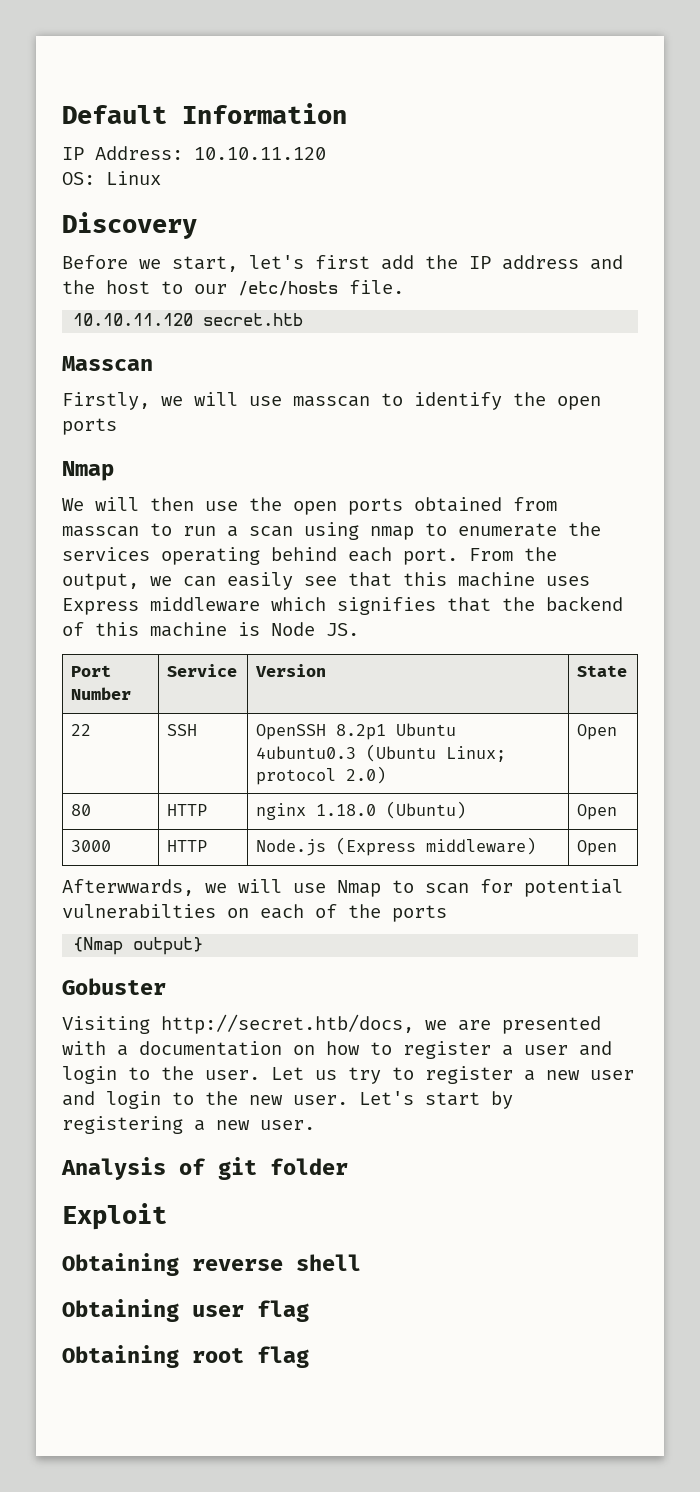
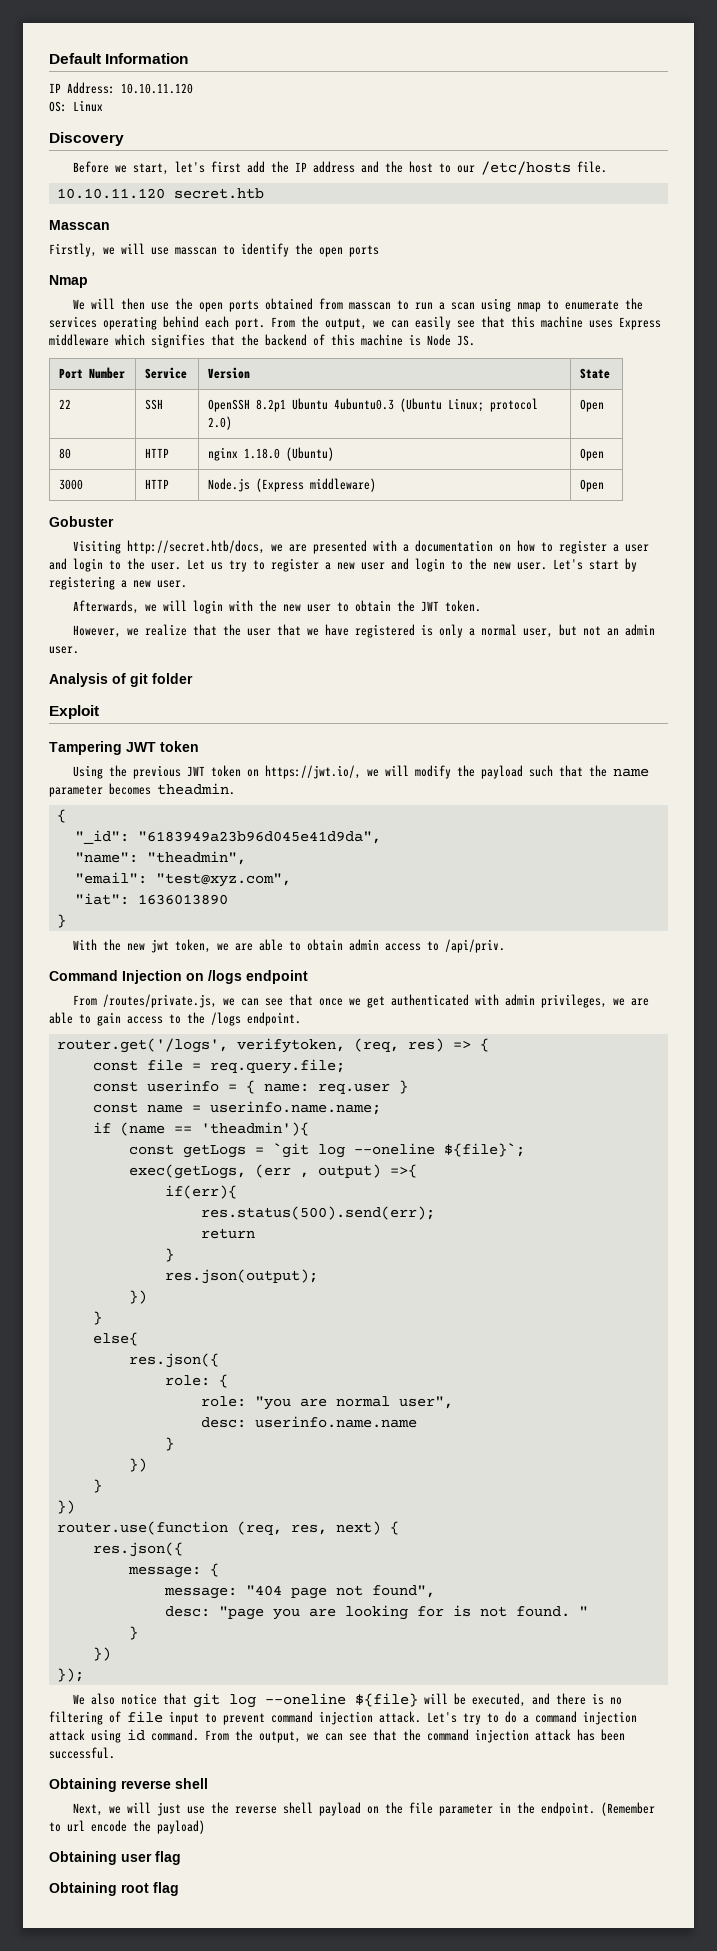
[62,879,623,897] [62,904,447,922] [73,937,204,955] // Afterwwards, we will use Nmap to scan for potential vulnerabilties on each of the ports // {Nmap output} -> (605, 485) none
(315, 1125) none -> [73,600,482,614] [73,624,656,638] [49,646,79,654] // Afterwards, we will login with the new user to obtain the JWT token. // However, we realize that the user that we have registered is only a normal user, but not an admin user.
[62,1253,361,1276] Obtaining reverse shell -> [49,741,199,755] [73,765,650,779] [49,783,235,797] [56,809,66,823] [74,830,381,844] [74,851,246,865] [74,872,291,887] [74,893,228,905] [56,914,66,928] [73,939,506,953] [49,970,308,984] [73,994,650,1008] [49,1012,301,1026] [56,1038,489,1053] [92,1059,345,1074] [92,1080,408,1094] [92,1101,381,1115] [92,1122,309,1136] [128,1143,525,1158] [128,1164,417,1179] [164,1185,237,1199] [200,1206,435,1220] [200,1228,255,1239] [164,1248,174,1262] [164,1269,318,1284] [128,1290,147,1304] [92,1311,102,1325] [92,1332,138,1346] [128,1353,219,1368] [164,1374,228,1388] [200,1396,453,1410] [200,1416,417,1428] [164,1437,174,1451] [128,1458,147,1472] [92,1479,102,1493] [56,1500,75,1514] [56,1521,399,1535] [92,1542,183,1557] [127,1563,219,1578] [163,1585,435,1599] [164,1605,588,1620] [128,1626,138,1640] [92,1647,111,1661] [56,1668,84,1682] [73,1693,623,1708] [49,1711,637,1725] [49,1729,625,1743] [49,1747,115,1759] [49,1778,208,1792] [73,1802,656,1816] [49,1820,205,1834] Tampering JWT token // Using the previous JWT token on https://jwt.io/, we will modify the payload such that the name parameter becomes theadmin. // { // "_id": "6183949a23b96d045e41d9da", // "name": "theadmin", // "email": "test@xyz.com", // "iat": 1636013890 // } // With the new jwt token, we are able to obtain admin access to /api/priv. // Command Injection on /logs endpoint // From /routes/private.js, we can see that once we get authenticated with admin privileges, we are able to gain access to the /logs endpoint. // router.get('/logs', verifytoken, (req, res) => { // const file = req.query.file; // const userinfo = { name: req.user } // const name = userinfo.name.name; // if (name == 'theadmin'){ // const getLogs = `git log --oneline ${file}`; // exec(getLogs, (err , output) =>{ // if(err){ // res.status(500).send(err); // return // } // res.json(output); // }) // } // else{ // res.json({ // role: { // role: "you are normal user", // desc: userinfo.name.name // } // }) // } // }) // router.use(function (req, res, next) { // res.json({ // message: { // message: "404 page not found", // desc: "page you are looking for is not found. " // } // }) // }); // We also notice that git log --oneline ${file} will be executed, and there is no filtering of file input to prevent command injection attack. Let's try to do a command injection attack using id command. From the output, we can see that the command injection attack has been successful. // Obtaining reverse shell // Next, we will just use the reverse shell payload on the file parameter in the endpoint. (Remember to url encode the payload)

